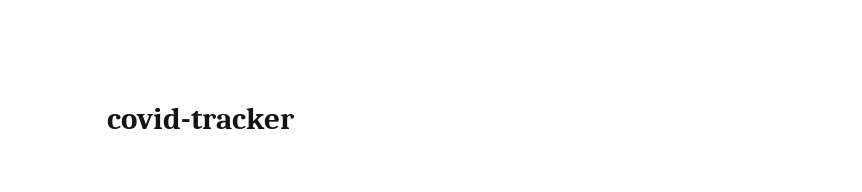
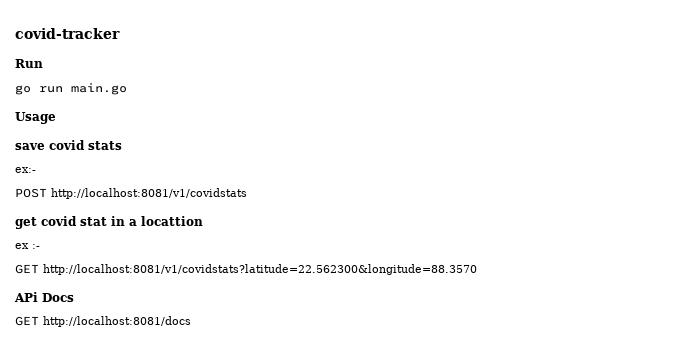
(295, 118) none -> [15,59,43,68] [15,83,127,95] [15,112,56,124] [15,140,122,150] [15,167,36,173] [15,188,247,199] [15,216,203,229] [15,243,40,249] [15,264,477,275] [14,292,74,302] [15,316,191,327] // Run // go run main.go // Usage // save covid stats // ex:- // POST http://localhost:8081/v1/covidstats // get covid stat in a locattion // ex :- // GET http://localhost:8081/v1/covidstats?latitude=22.562300&longitude=88.3570 // APi Docs // GET http://localhost:8081/docs

